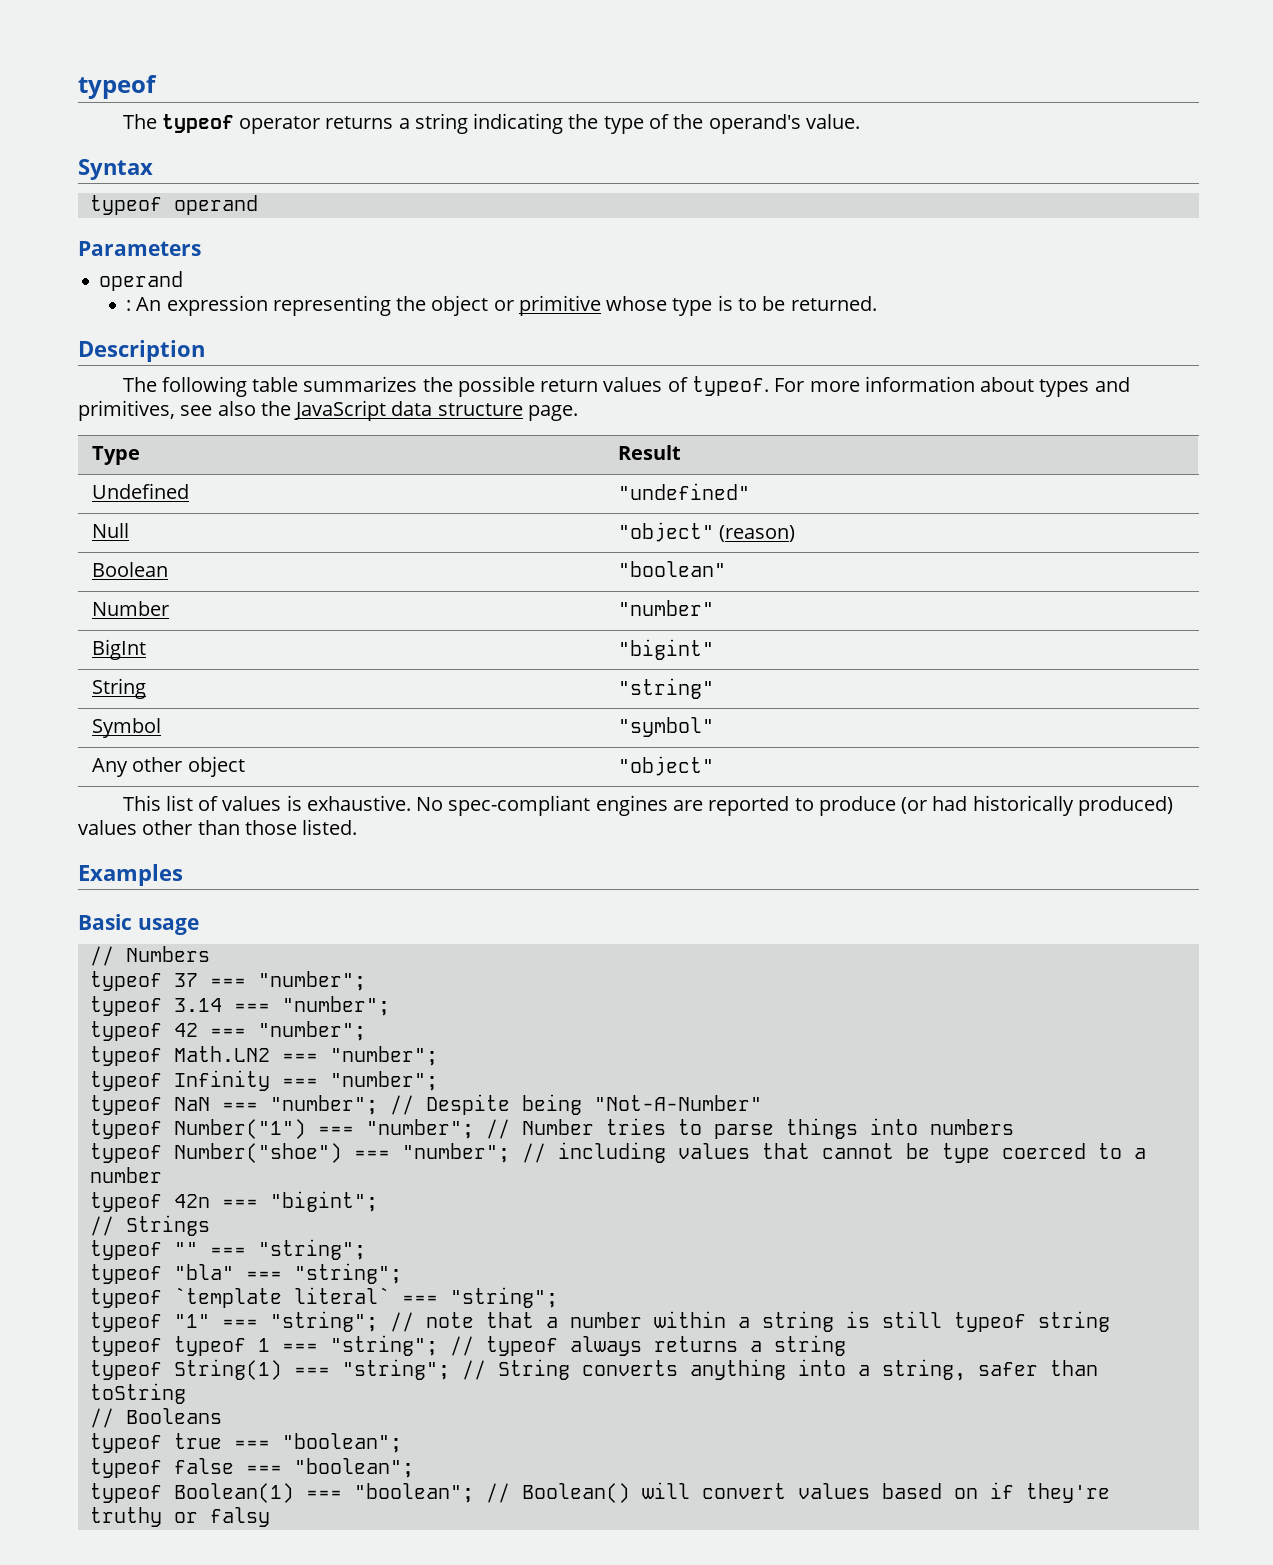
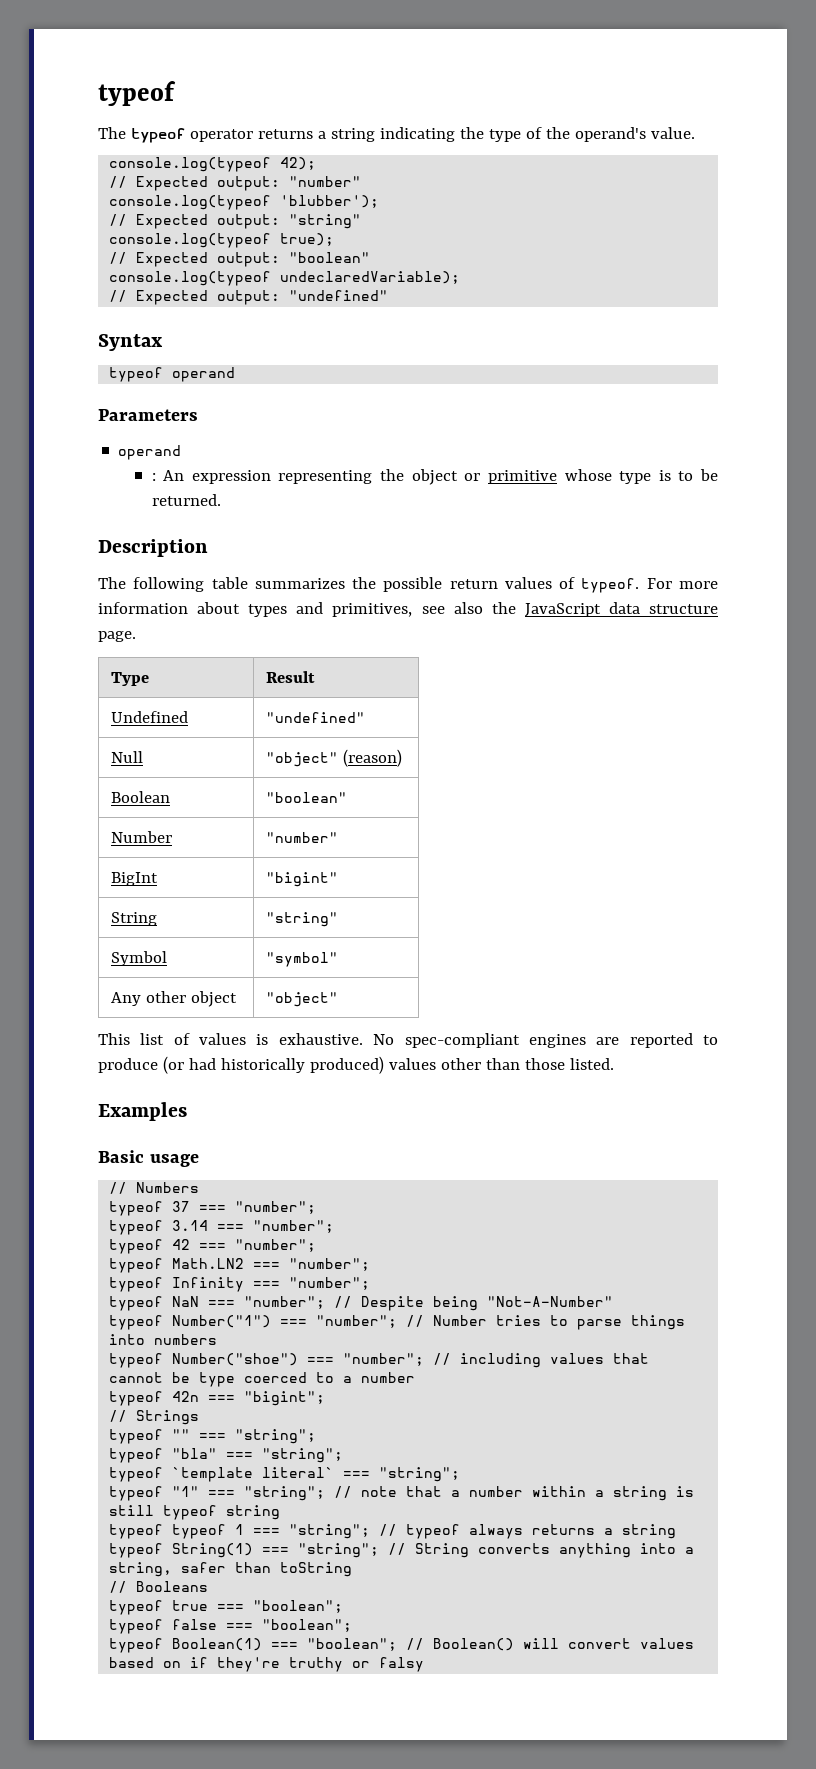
(860, 121) none -> [109,157,317,172] [109,176,362,191] [109,195,380,210] [109,214,362,229] [109,233,335,248] [109,252,371,267] [109,271,461,286] [109,290,389,305] // console.log(typeof 42); // // Expected output: "number" // console.log(typeof 'blubber'); // // Expected output: "string" // console.log(typeof true); // // Expected output: "boolean" // console.log(typeof undeclaredVariable); // // Expected output: "undefined"

